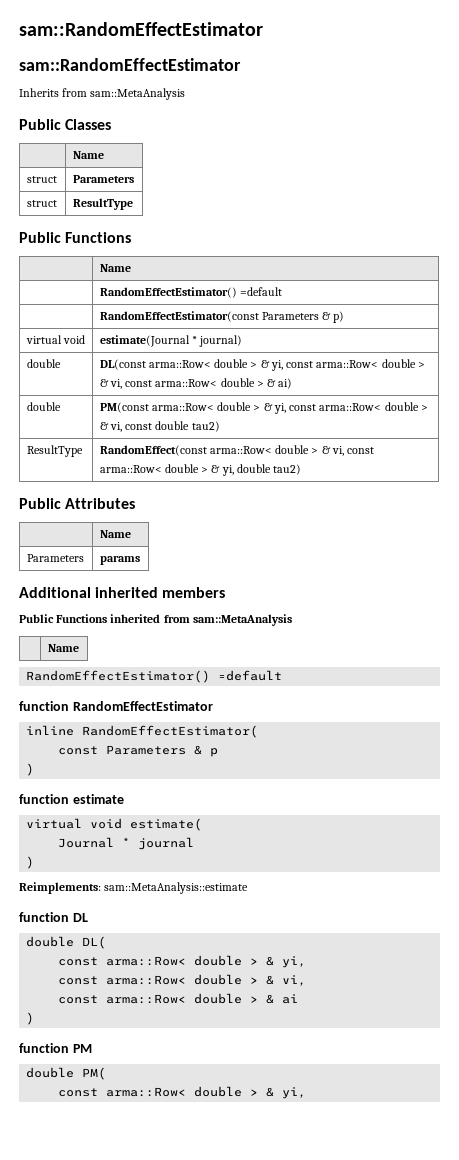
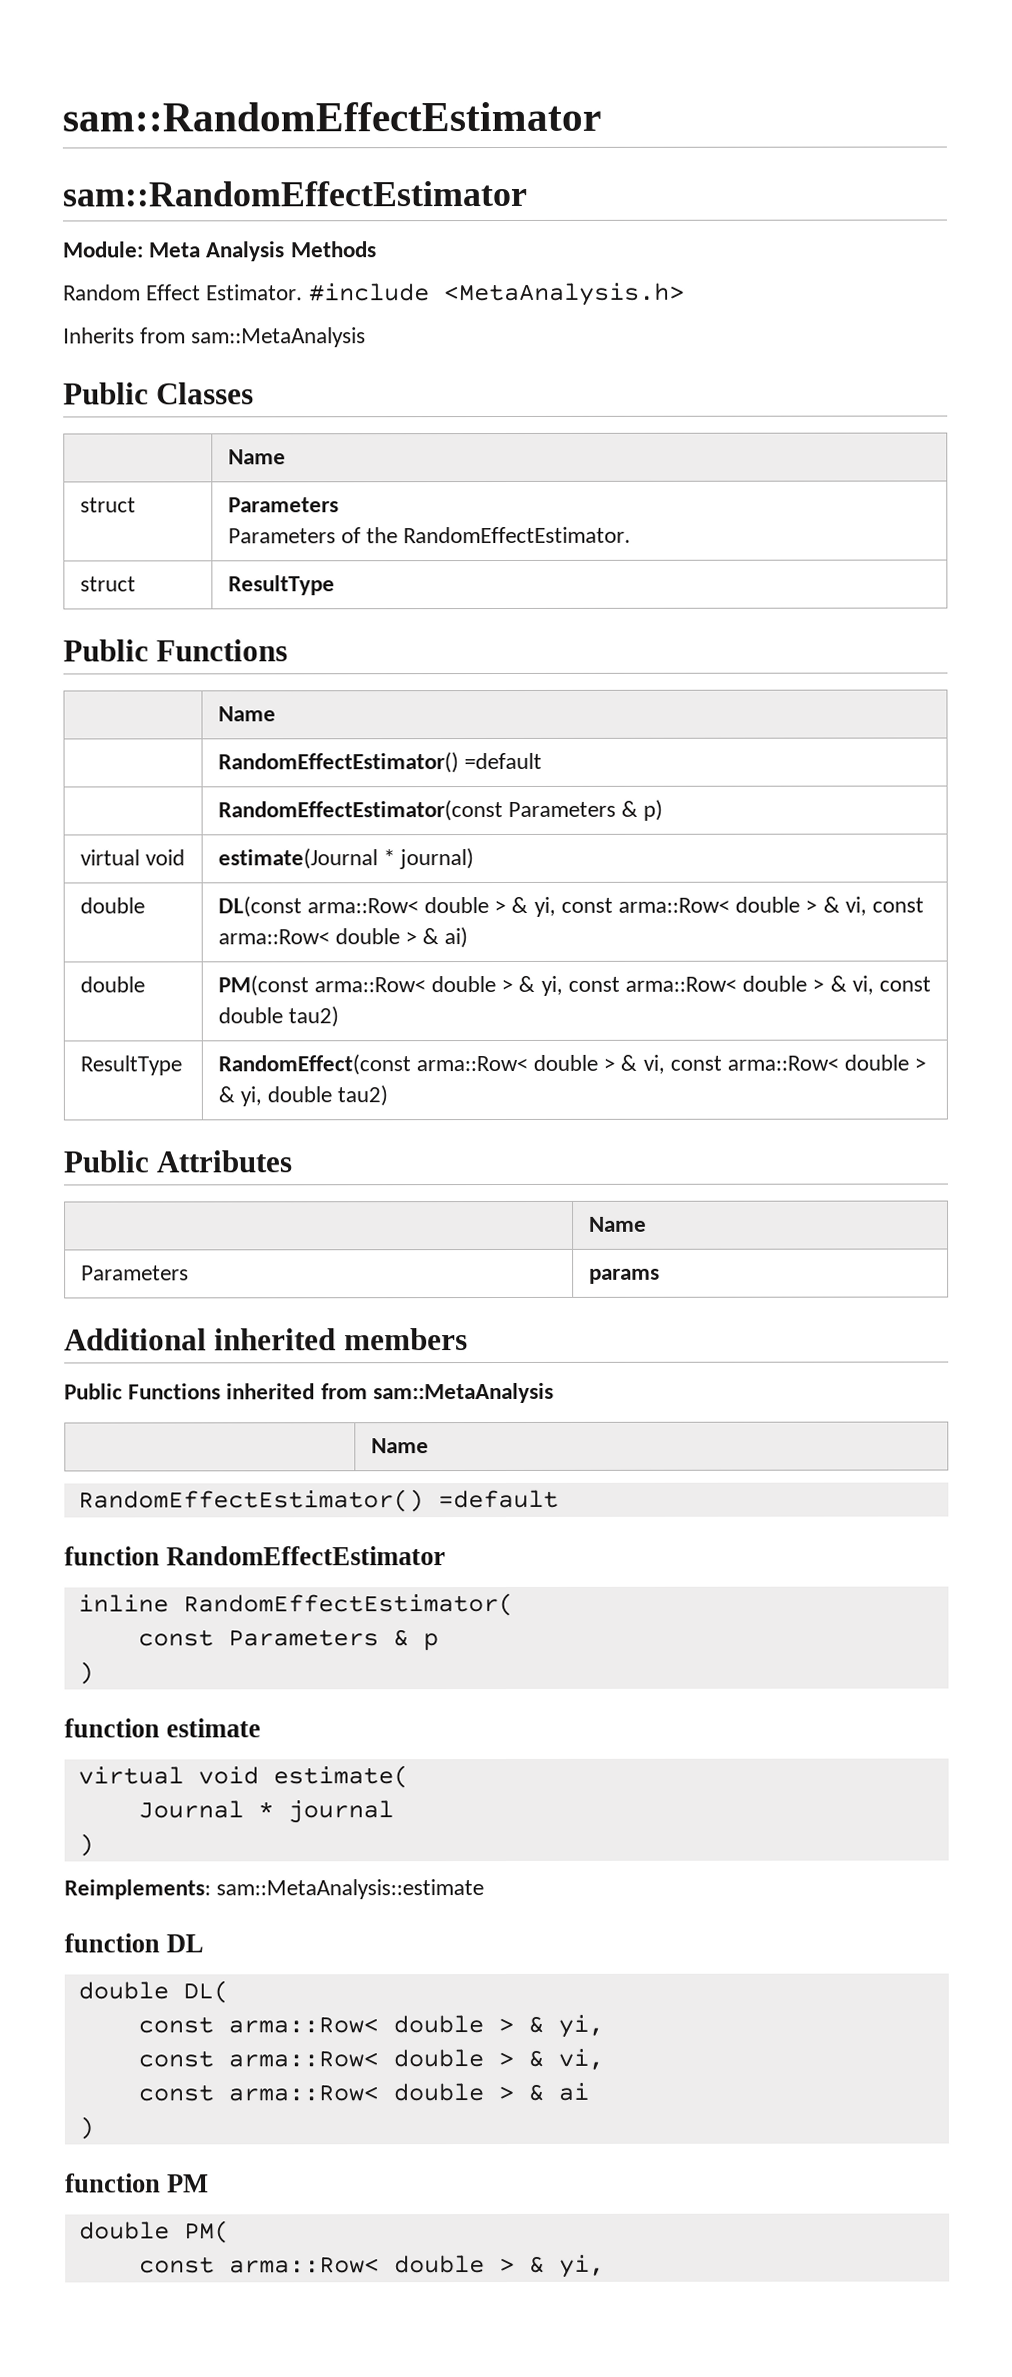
(241, 64) none -> [63,241,377,262] [63,282,685,307] // Module: Meta Analysis Methods // Random Effect Estimator. #include <MetaAnalysis.h>
(134, 179) none -> [227,526,632,544] // Parameters of the RandomEffectEstimator.

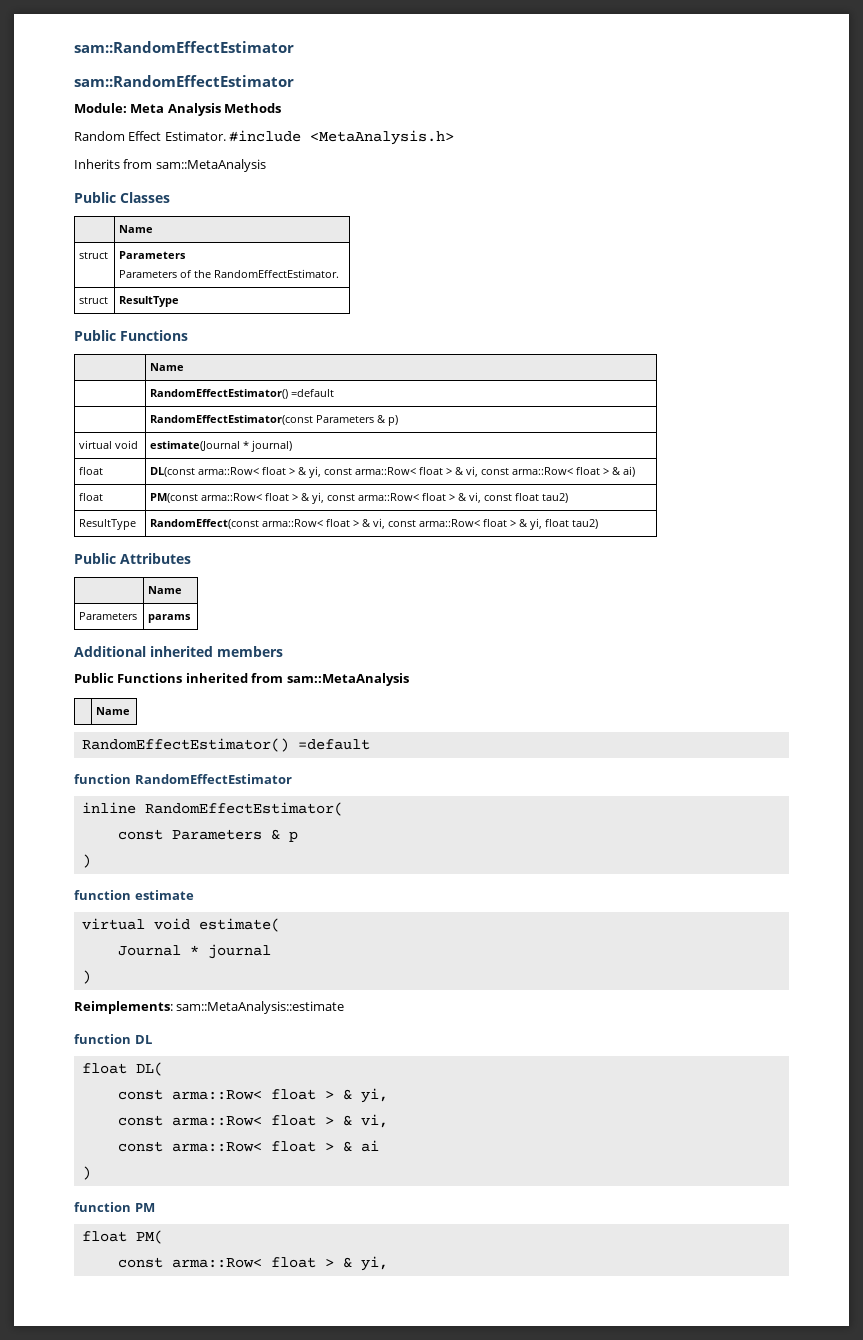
[79,897,145,914] double -> [79,467,104,475] float
[423,896,925,917] [217,928,400,945] double > & yi, const arma::Row< double > & vi, const arma::Row< double -> [262,466,601,478] float > & yi, const arma::Row< float > & vi, const arma::Row< float
[79,976,145,993] double -> [79,493,104,501] float
[430,975,932,996] [217,1007,283,1024] double > & yi, const arma::Row< double > & vi, const double -> [265,492,540,504] float > & yi, const arma::Row< float > & vi, const float
[532,1054,927,1074] [217,1086,332,1107] double > & vi, const arma::Row< double > & yi, double -> [326,518,570,530] float > & vi, const arma::Row< float > & yi, float
[77,1981,169,2000] double -> [81,1063,127,1074] float
[392,2015,484,2034] double -> [270,1089,316,1100] float
[392,2049,484,2068] double -> [270,1115,316,1126] float
[392,2083,484,2102] double -> [270,1141,316,1152] float
[78,2221,170,2240] double -> [81,1231,127,1242] float
[393,2255,485,2274] double -> [270,1257,316,1268] float

